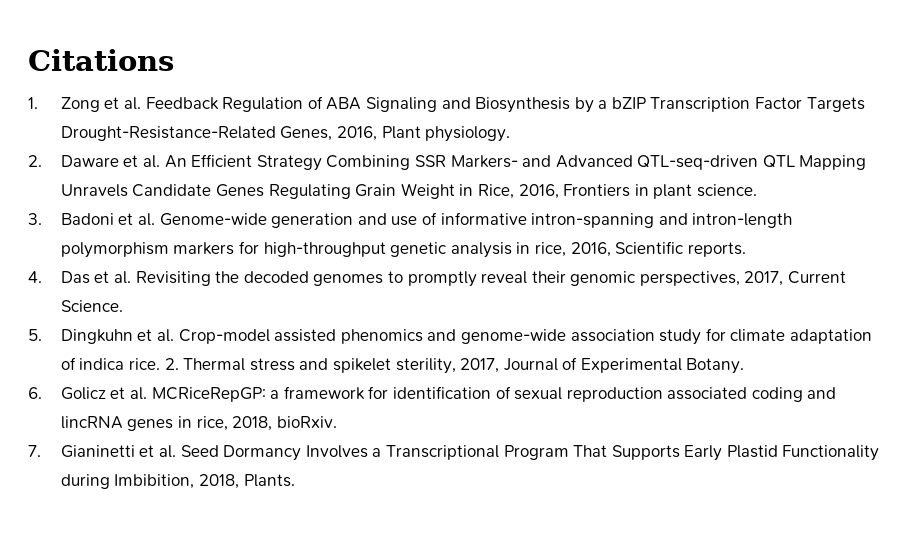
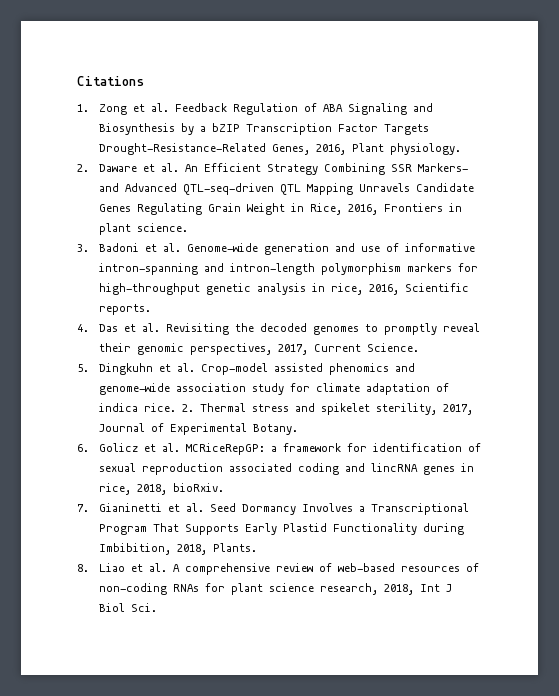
(295, 480) none -> [77,563,480,575] [99,583,453,595] [99,603,158,612] // 8. Liao et al. A comprehensive review of web-based resources of non-coding RNAs for plant science research, 2018, Int J Biol Sci.

